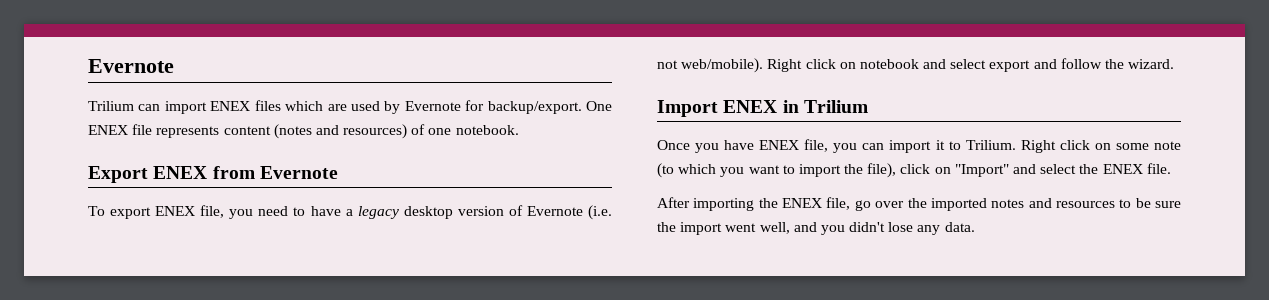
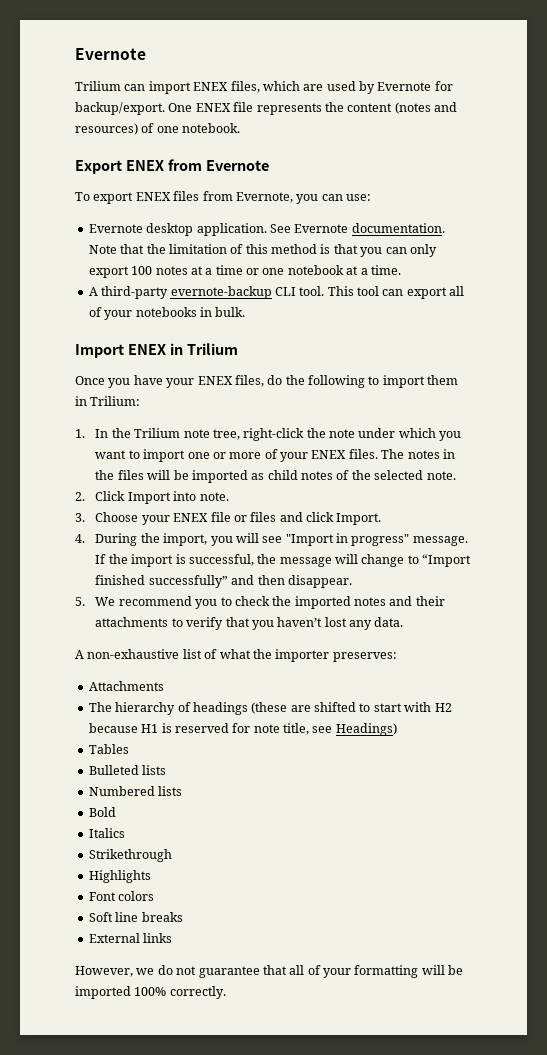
[254,100,281,111] files -> [230,81,260,93] files,
(220, 132) none -> [324,102,344,112] the
[200,205,612,220] [657,58,1175,73] file, you need to have a legacy desktop version of Evernote (i.e. not web/mobile). Right click on notebook and select export and follow the wizard. -> [173,191,371,204] [88,223,445,236] [88,244,437,257] [88,265,401,278] [88,286,465,299] [88,307,246,320] files from Evernote, you can use: // Evernote desktop application. See Evernote documentation. Note that the limitation of this method is that you can only export 100 notes at a time or one notebook at a time. // A third-party evernote-backup CLI tool. This tool can export all of your notebooks in bulk.
[759,139,1181,153] [657,163,674,178] ENEX file, you can import it to Trilium. Right click on some note (to -> [166,375,459,388] [75,396,141,406] [75,428,396,441] your ENEX files, do the following to import them in Trilium: // 1. In the Trilium note tree, right-click the note under
[844,163,1171,178] [657,197,1181,211] [657,222,975,235] the file), click on "Import" and select the ENEX file. // After importing the ENEX file, go over the imported notes and resources to be sure the import went well, and you didn't lose any data. -> [187,449,455,462] [95,470,456,483] [75,491,229,504] [75,512,382,525] [75,533,468,546] [95,554,472,567] [95,575,352,588] [75,596,445,609] [95,617,404,630] [75,649,397,662] [88,681,164,691] [88,702,452,715] [88,723,397,736] [88,744,129,754] [88,765,167,775] [88,786,183,796] [88,807,116,817] [88,828,125,838] [88,849,172,862] [88,870,151,883] [88,891,155,901] [88,912,183,922] [88,933,173,943] [75,965,464,978] [75,986,226,999] one or more of your ENEX files. The notes in the files will be imported as child notes of the selected note. // 2. Click Import into note. // 3. Choose your ENEX file or files and click Import. // 4. During the import, you will see "Import in progress" message. If the import is successful, the message will change to “Import finished successfully” and then disappear. // 5. We recommend you to check the imported notes and their attachments to verify that you haven’t lost any data. // A non-exhaustive list of what the importer preserves: // Attachments // The hierarchy of headings (these are shifted to start with H2 because H1 is reserved for note title, see Headings) // Tables // Bulleted lists // Numbered lists // Bold // Italics // Strikethrough // Highlights // Font colors // Soft line breaks // External links // However, we do not guarantee that all of your formatting will be imported 100% correctly.

